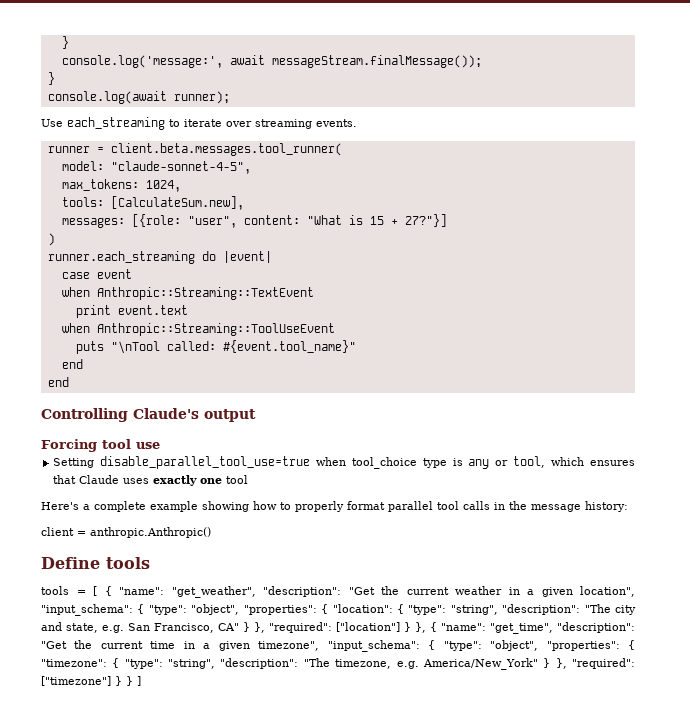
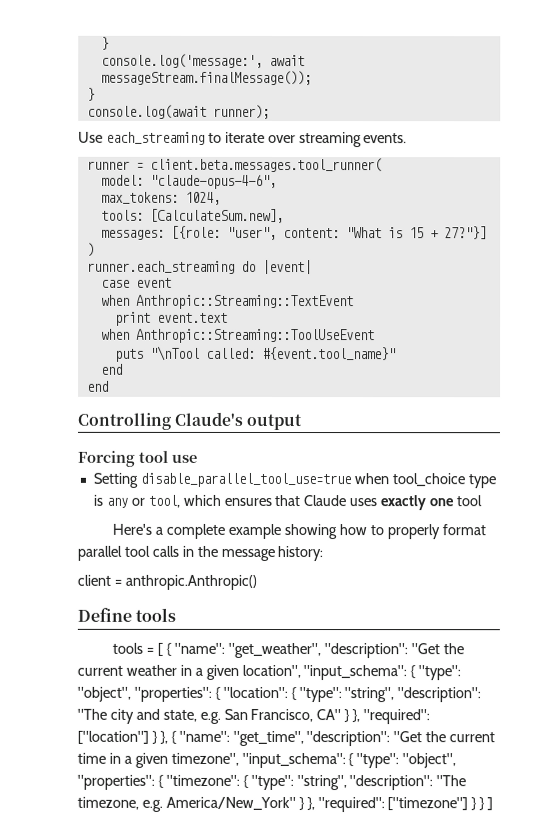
[110,161,251,174] "claude-sonnet-4-5", -> [149,174,277,190] "claude-opus-4-6",

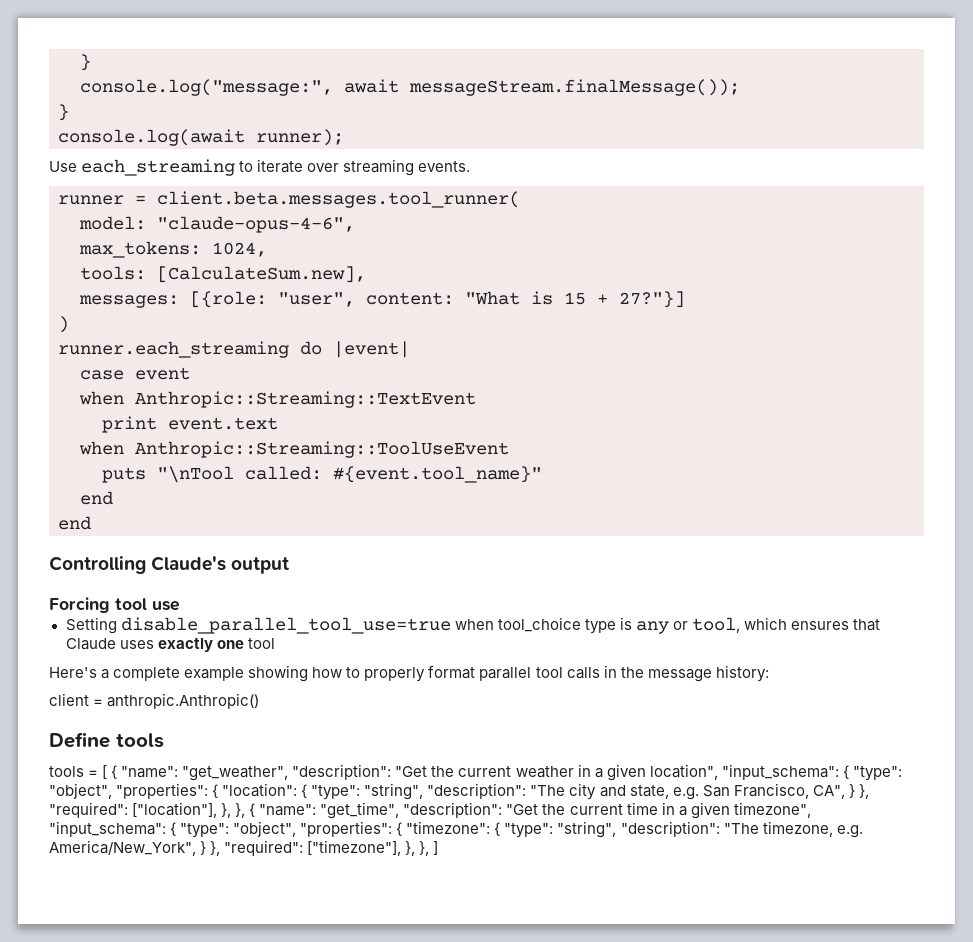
[100,36,109,50] [100,53,263,68] } // console.log('message:', -> [80,54,91,71] [80,79,333,96] } // console.log("message:",
[316,709,431,725] [77,730,158,744] CA" } }, "required": ["location"] } -> [812,784,869,799] [49,802,232,818] CA", } }, "required": ["location"], },
[165,796,486,813] America/New_York" } }, "required": ["timezone"] } } -> [49,840,430,856] America/New_York", } }, "required": ["timezone"], }, },

